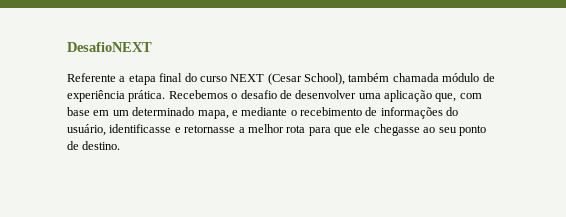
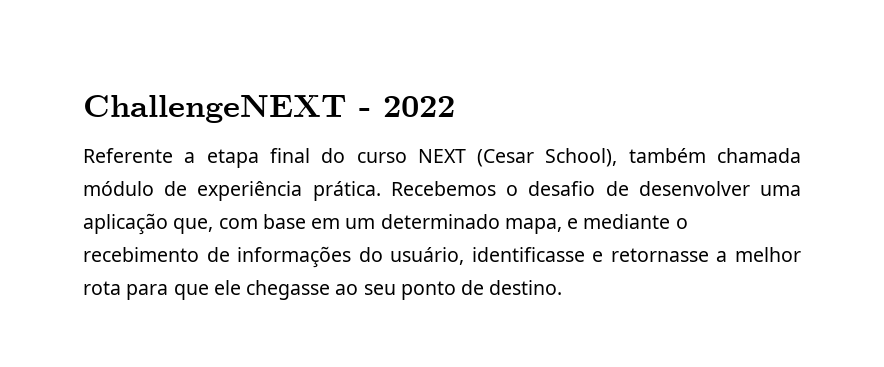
[67,42,152,52] DesafioNEXT -> [83,95,455,123] ChallengeNEXT - 2022

